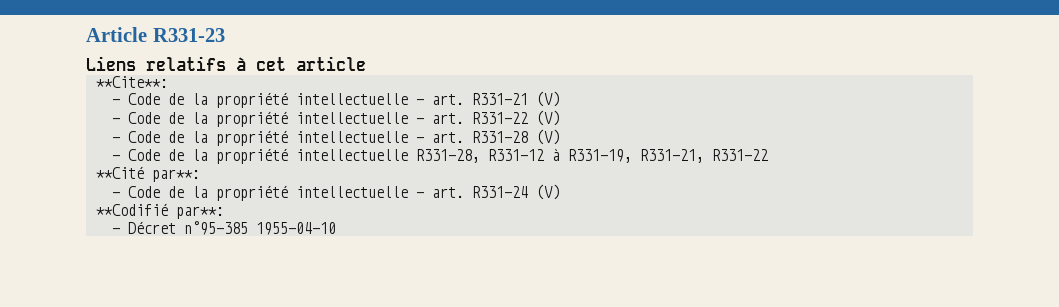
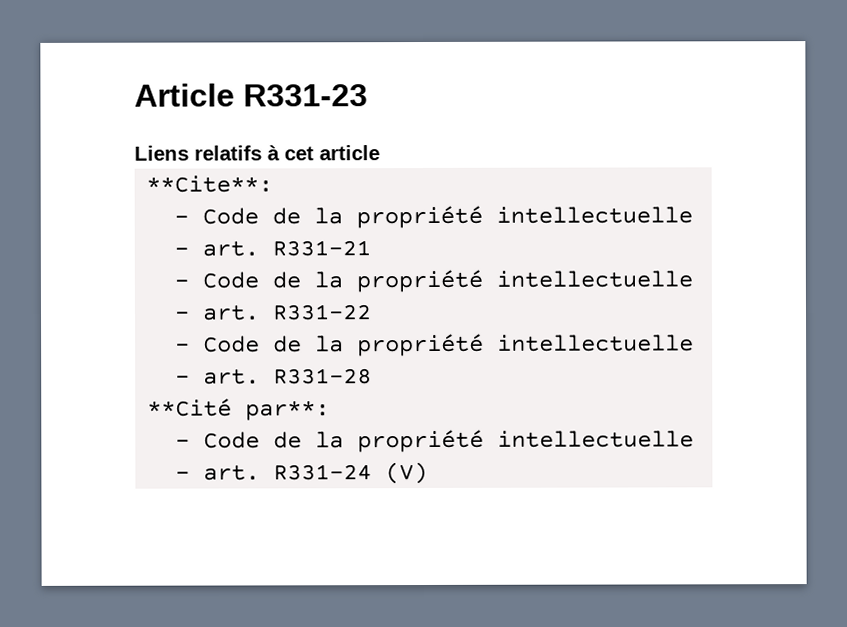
[535,91,560,107] (V) -> (372, 248) none
[535,110,560,126] (V) -> (373, 312) none
[535,129,560,145] [111,148,768,164] (V) // - Code de la propriété intellectuelle R331-28, R331-12 à R331-19, R331-21, R331-22 -> (373, 376) none
[95,203,224,219] [111,221,336,235] // **Codifié par**: // - Décret n°95-385 1955-04-10 -> (429, 473) none

